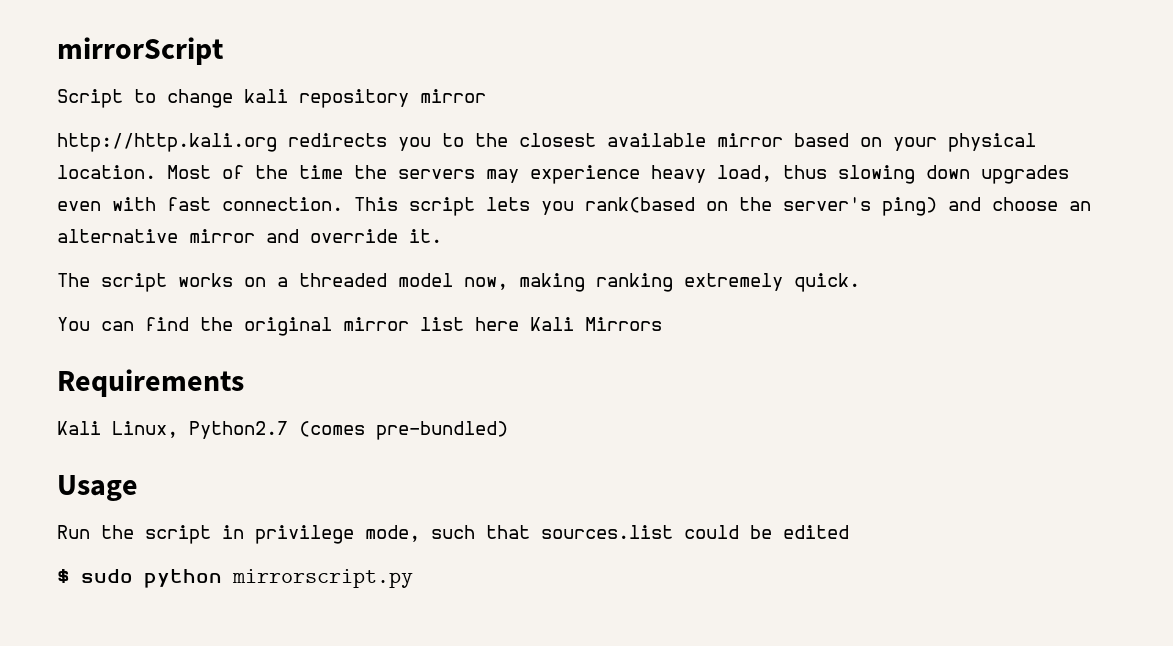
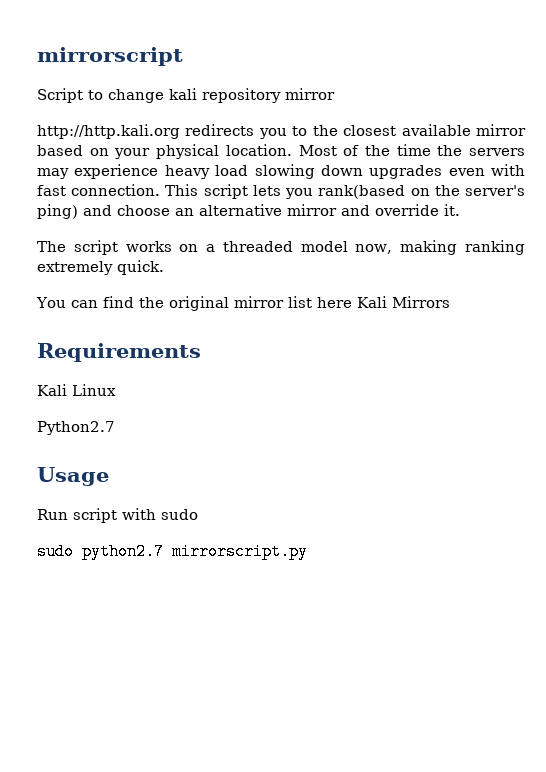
[57,37,223,65] mirrorScript -> [37,47,183,66] mirrorscript
[717,165,827,182] load, thus -> [215,165,249,176] load
[112,421,178,438] Linux, -> [72,384,116,396] Linux //
[299,421,508,440] (comes pre-bundled) -> (115, 428) none
[101,525,849,544] [57,569,222,588] the script in privilege mode, such that sources.list could be edited // $ sudo python -> [73,508,198,523] [37,543,164,560] script with sudo // sudo python2.7

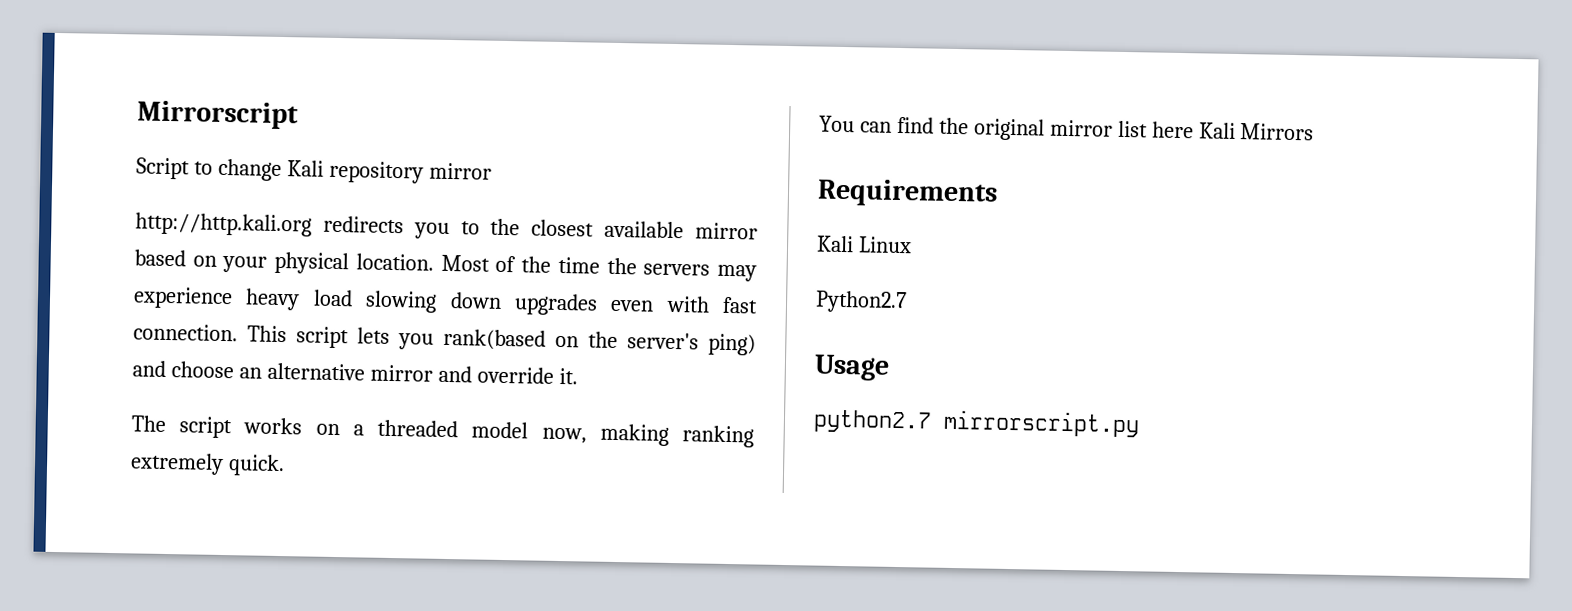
[37,47,183,66] mirrorscript -> [137,100,299,130] Mirrorscript
[169,88,197,100] kali -> [286,160,324,177] Kali
[37,508,198,523] [37,543,74,560] Run script with sudo // sudo -> (890, 367) none

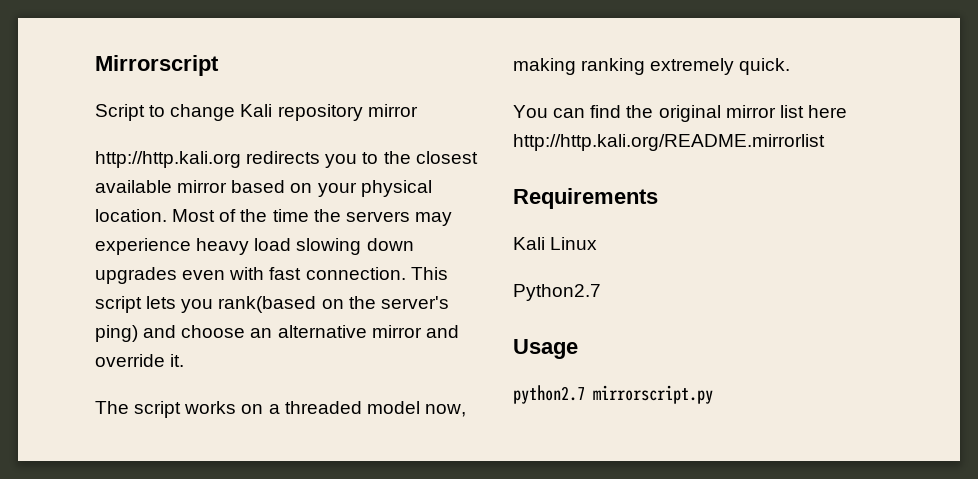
[1198,122,1315,141] Kali Mirrors -> [513,134,825,151] http://http.kali.org/README.mirrorlist

